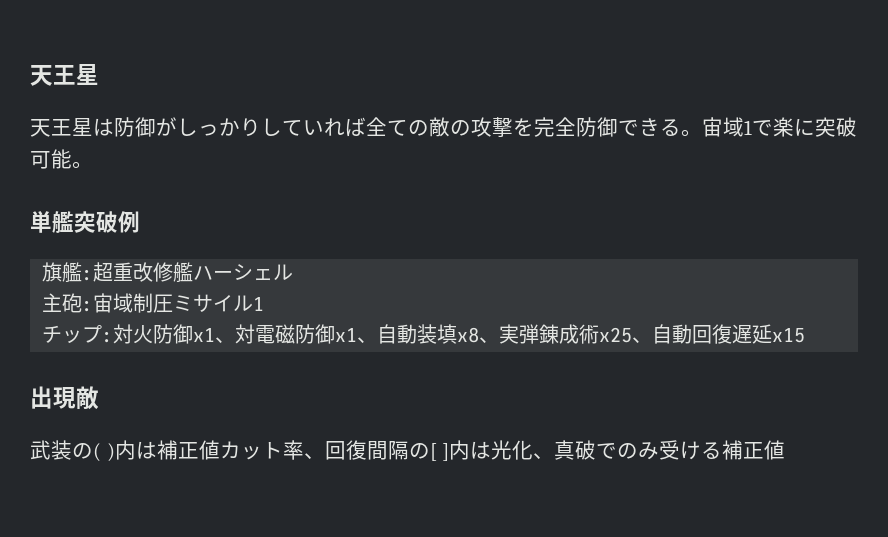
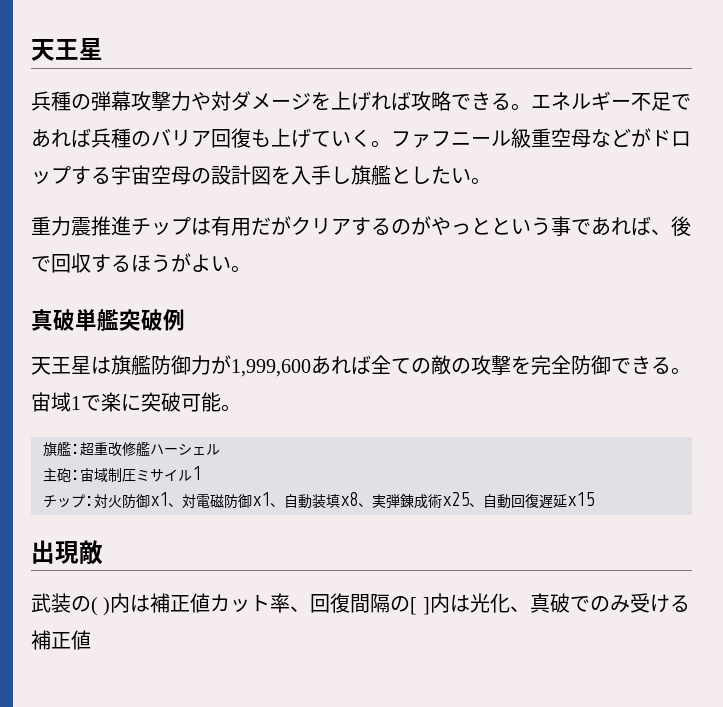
[30,117,324,137] 天王星は防御がしっかりしてい -> [31,91,691,111] [31,128,691,148] [31,165,491,185] [31,216,691,236] [31,253,251,273] [31,309,185,331] [31,355,331,377] 兵種の弾幕攻撃力や対ダメージを上げれば攻略できる。エネルギー不足であれば兵種のバリア回復も上げていく。ファフニール級重空母などがドロップする宇宙空母の設計図を入手し旗艦としたい。 // 重力震推進チップは有用だがクリアするのがやっとという事であれば、後で回収するほうがよい。 // 真破単艦突破例 // 天王星は旗艦防御力が1,999,600あ
[30,211,140,233] // 単艦突破例 -> (241, 408) none

